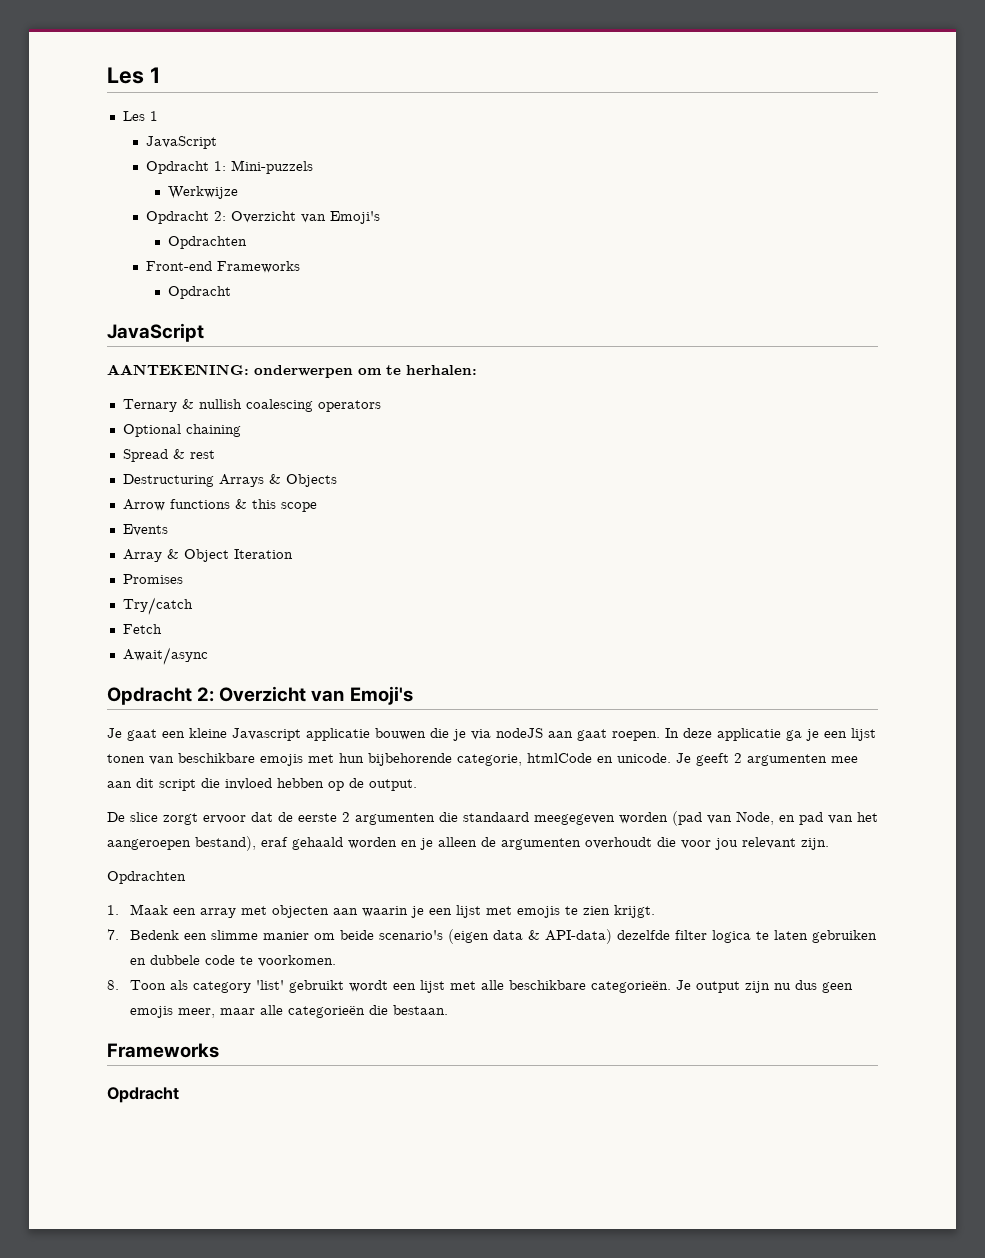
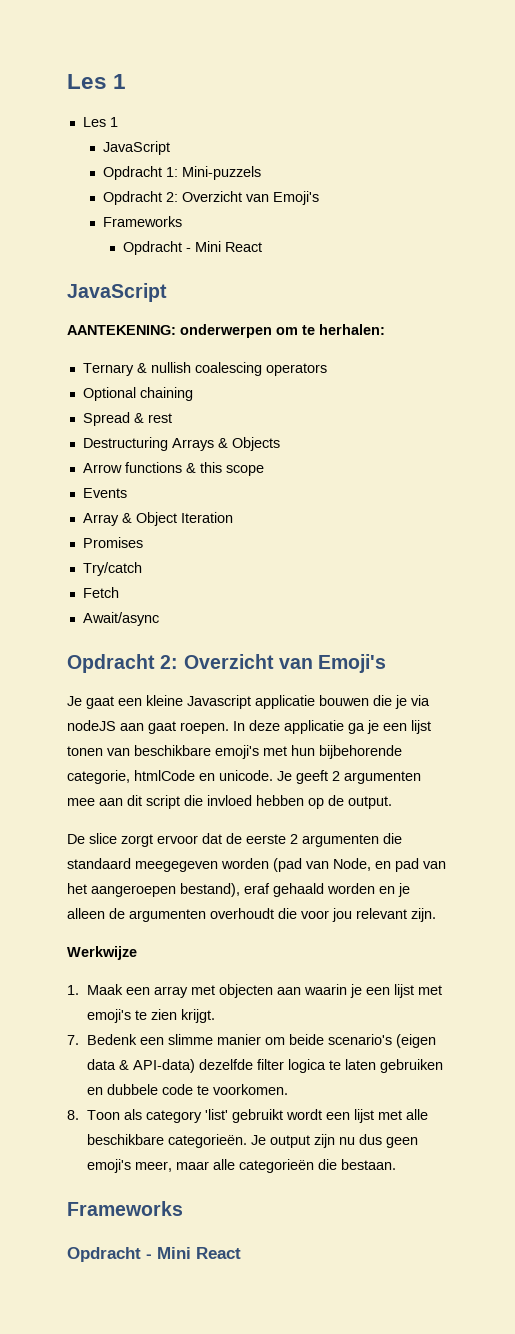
[168,186,239,199] [145,211,380,224] [168,236,248,249] [145,261,300,273] [168,286,232,299] // Werkwijze // Opdracht 2: Overzicht van Emoji's // Opdrachten // Front-end Frameworks // Opdracht -> [102,191,319,205] [102,216,182,227] [122,241,262,255] // Opdracht 2: Overzicht van Emoji's // Frameworks // Opdracht - Mini React
[260,754,303,766] emojis -> [215,745,259,759] emoji's
[107,871,186,884] Opdrachten -> [67,946,137,960] Werkwijze
[516,906,560,918] emojis -> [86,1009,131,1023] emoji's
[129,1006,173,1018] emojis -> [86,1159,131,1173] emoji's
(179, 1095) none -> [146,1247,241,1259] - Mini React

